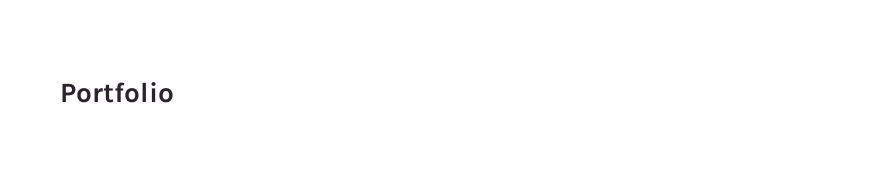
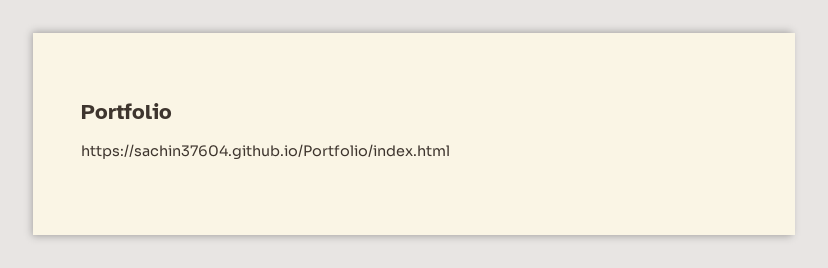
(174, 92) none -> [81,144,450,160] // https://sachin37604.github.io/Portfolio/index.html

